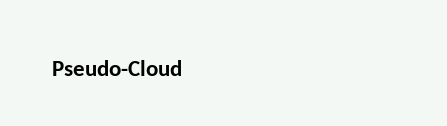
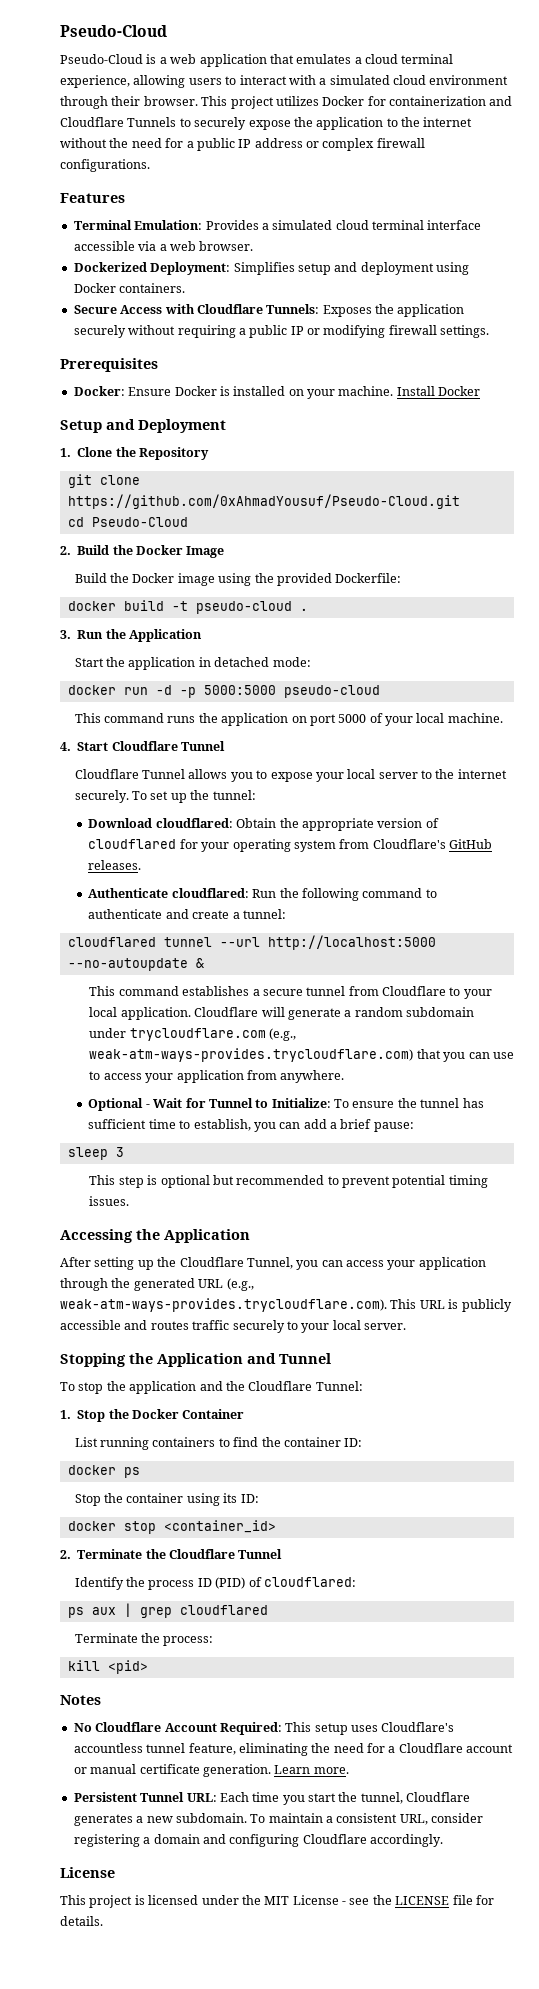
[52,60,182,76] Pseudo-Cloud -> [60,25,167,37] [60,54,454,67] [60,75,509,88] [60,96,513,109] [60,117,473,130] [60,138,425,151] [60,159,150,172] [60,193,125,203] [73,220,482,230] [73,241,254,251] [73,262,469,275] [73,283,186,293] [73,304,465,317] [73,325,490,338] [60,358,158,372] [73,386,481,399] [60,419,226,433] [60,447,209,460] [67,474,140,488] [67,494,460,509] [67,517,188,527] [60,545,225,558] [74,573,402,586] [67,600,308,614] [60,629,202,642] [74,657,311,670] [67,685,380,698] [74,713,503,726] [60,741,225,751] [74,769,507,782] [74,790,256,803] [88,818,439,831] [88,839,493,852] [88,860,142,870] [88,888,437,901] [88,909,286,919] [67,935,436,950] [67,958,204,971] [89,986,492,999] [89,1007,475,1020] [89,1028,297,1041] [89,1048,514,1062] [89,1070,345,1083] [88,1098,484,1111] [88,1119,414,1132] [67,1147,124,1160] [89,1175,488,1188] [89,1196,130,1206] [60,1229,250,1243] [60,1257,486,1270] [60,1278,254,1291] [60,1298,512,1312] [60,1320,406,1333] [60,1353,331,1367] [60,1381,363,1394] [60,1409,245,1422] [74,1437,363,1450] [67,1465,140,1478] [74,1493,259,1506] [67,1520,276,1534] [60,1549,283,1559] [74,1577,356,1590] [67,1603,268,1618] [74,1633,214,1646] [67,1660,148,1674] [60,1695,101,1705] [73,1722,455,1735] [73,1743,514,1756] [73,1764,349,1777] [73,1792,471,1805] [73,1813,484,1826] [73,1834,443,1847] [60,1867,115,1878] [60,1895,494,1908] [60,1916,103,1926] Pseudo-Cloud // Pseudo-Cloud is a web application that emulates a cloud terminal experience, allowing users to interact with a simulated cloud environment through their browser. This project utilizes Docker for containerization and Cloudflare Tunnels to securely expose the application to the internet without the need for a public IP address or complex firewall configurations. // Features // Terminal Emulation: Provides a simulated cloud terminal interface accessible via a web browser. // Dockerized Deployment: Simplifies setup and deployment using Docker containers. // Secure Access with Cloudflare Tunnels: Exposes the application securely without requiring a public IP or modifying firewall settings. // Prerequisites // Docker: Ensure Docker is installed on your machine. Install Docker // Setup and Deployment // 1. Clone the Repository // git clone https://github.com/0xAhmadYousuf/Pseudo-Cloud.git // cd Pseudo-Cloud // 2. Build the Docker Image // Build the Docker image using the provided Dockerfile: // docker build -t pseudo-cloud . // 3. Run the Application // Start the application in detached mode: // docker run -d -p 5000:5000 pseudo-cloud // This command runs the application on port 5000 of your local machine. // 4. Start Cloudflare Tunnel // Cloudflare Tunnel allows you to expose your local server to the internet securely. To set up the tunnel: // Download cloudflared: Obtain the appropriate version of cloudflared for your operating system from Cloudflare's GitHub releases. // Authenticate cloudflared: Run the following command to authenticate and create a tunnel: // cloudflared tunnel --url http://localhost:5000 --no-autoupdate & // This command establishes a secure tunnel from Cloudflare to your local application. Cloudflare will generate a random subdomain under trycloudflare.com (e.g., weak-atm-ways-provides.trycloudflare.com) that you can use to access your application from anywhere. // Optional - Wait for Tunnel to Initialize: To ensure the tunnel has sufficient time to establish, you can add a brief pause: // sleep 3 // This step is optional but recommended to prevent potential timing issues. // Accessing the Application // After setting up the Cloudflare Tunnel, you can access your application through the generated URL (e.g., weak-atm-ways-provides.trycloudflare.com). This URL is publicly accessible and routes traffic securely to your local server. // Stopping the Application and Tunnel // To stop the application and the Cloudflare Tunnel: // 1. Stop the Docker Container // List running containers to find the container ID: // docker ps // Stop the container using its ID: // docker stop <container_id> // 2. Terminate the Cloudflare Tunnel // Identify the process ID (PID) of cloudflared: // ps aux | grep cloudflared // Terminate the process: // kill <pid> // Notes // No Cloudflare Account Required: This setup uses Cloudflare's accountless tunnel feature, eliminating the need for a Cloudflare account or manual certificate generation. Learn more. // Persistent Tunnel URL: Each time you start the tunnel, Cloudflare generates a new subdomain. To maintain a consistent URL, consider registering a domain and configuring Cloudflare accordingly. // License // This project is licensed under the MIT License - see the LICENSE file for details.

